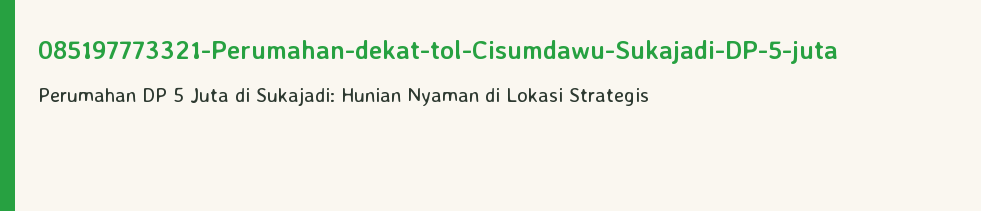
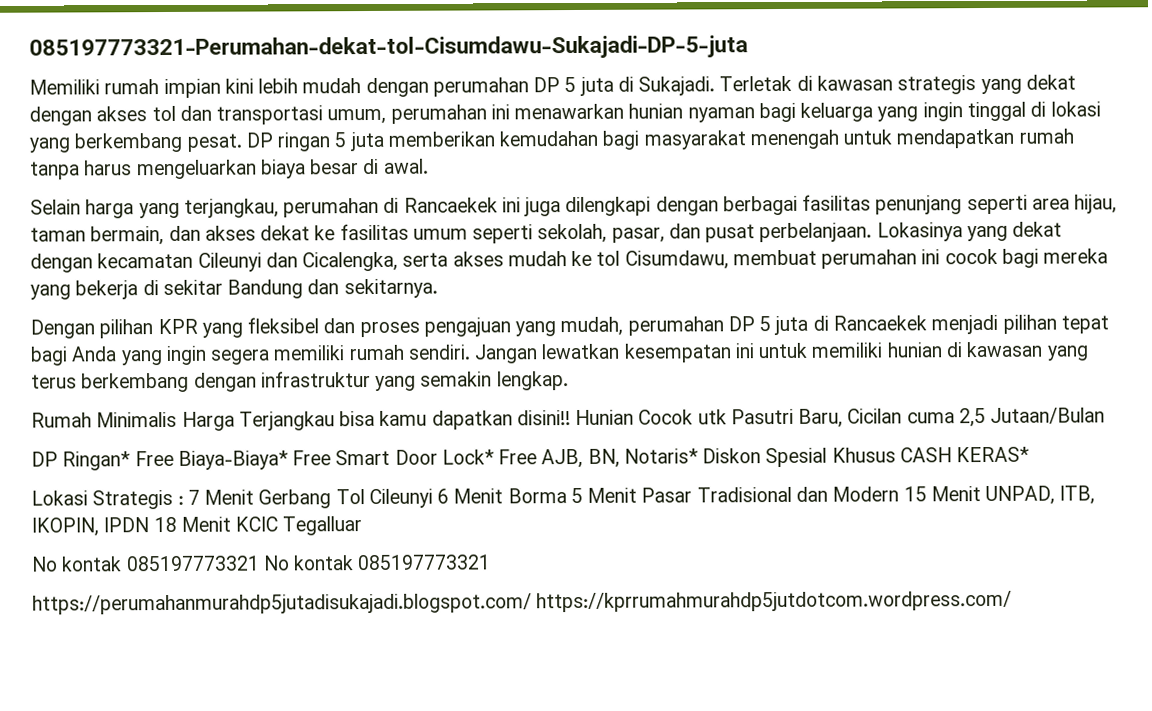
[38,87,649,106] Perumahan DP 5 Juta di Sukajadi: Hunian Nyaman di Lokasi Strategis -> [29,74,1076,99] [29,101,1101,126] [29,128,1074,153] [30,158,429,180] [30,194,1118,219] [30,221,1063,246] [30,248,1109,273] [30,278,438,300] [30,314,1109,339] [30,341,1089,366] [31,371,569,393] [31,407,1106,431] [31,446,1030,471] [31,485,1096,510] [31,516,363,537] [31,554,492,572] [32,590,1013,615] Memiliki rumah impian kini lebih mudah dengan perumahan DP 5 juta di Sukajadi. Terletak di kawasan strategis yang dekat dengan akses tol dan transportasi umum, perumahan ini menawarkan hunian nyaman bagi keluarga yang ingin tinggal di lokasi yang berkembang pesat. DP ringan 5 juta memberikan kemudahan bagi masyarakat menengah untuk mendapatkan rumah tanpa harus mengeluarkan biaya besar di awal. // Selain harga yang terjangkau, perumahan di Rancaekek ini juga dilengkapi dengan berbagai fasilitas penunjang seperti area hijau, taman bermain, dan akses dekat ke fasilitas umum seperti sekolah, pasar, dan pusat perbelanjaan. Lokasinya yang dekat dengan kecamatan Cileunyi dan Cicalengka, serta akses mudah ke tol Cisumdawu, membuat perumahan ini cocok bagi mereka yang bekerja di sekitar Bandung dan sekitarnya. // Dengan pilihan KPR yang fleksibel dan proses pengajuan yang mudah, perumahan DP 5 juta di Rancaekek menjadi pilihan tepat bagi Anda yang ingin segera memiliki rumah sendiri. Jangan lewatkan kesempatan ini untuk memiliki hunian di kawasan yang terus berkembang dengan infrastruktur yang semakin lengkap. // Rumah Minimalis Harga Terjangkau bisa kamu dapatkan disini!! Hunian Cocok utk Pasutri Baru, Cicilan cuma 2,5 Jutaan/Bulan // DP Ringan* Free Biaya-Biaya* Free Smart Door Lock* Free AJB, BN, Notaris* Diskon Spesial Khusus CASH KERAS* // Lokasi Strategis : 7 Menit Gerbang Tol Cileunyi 6 Menit Borma 5 Menit Pasar Tradisional dan Modern 15 Menit UNPAD, ITB, IKOPIN, IPDN 18 Menit KCIC Tegalluar // No kontak 085197773321 No kontak 085197773321 // https://perumahanmurahdp5jutadisukajadi.blogspot.com/ https://kprrumahmurahdp5jutdotcom.wordpress.com/

